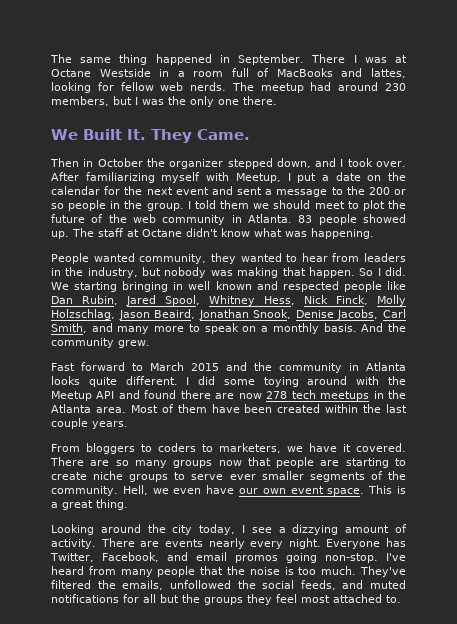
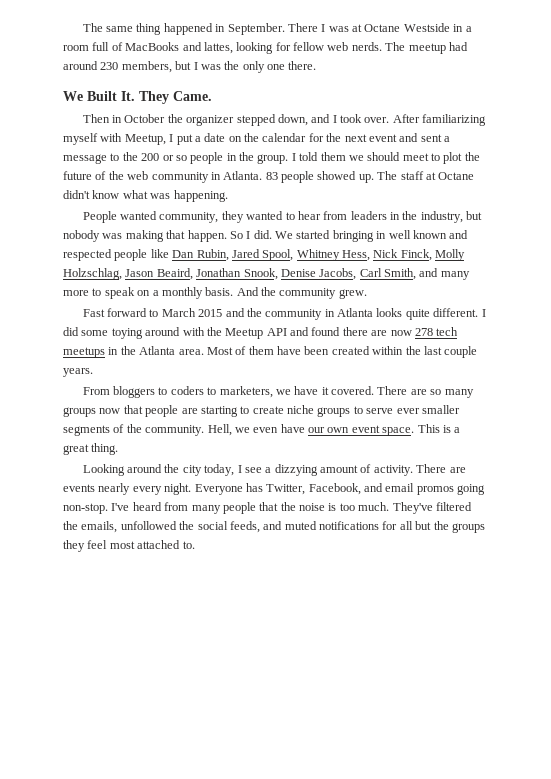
[74,282,118,292] starting -> [296,230,331,239] started

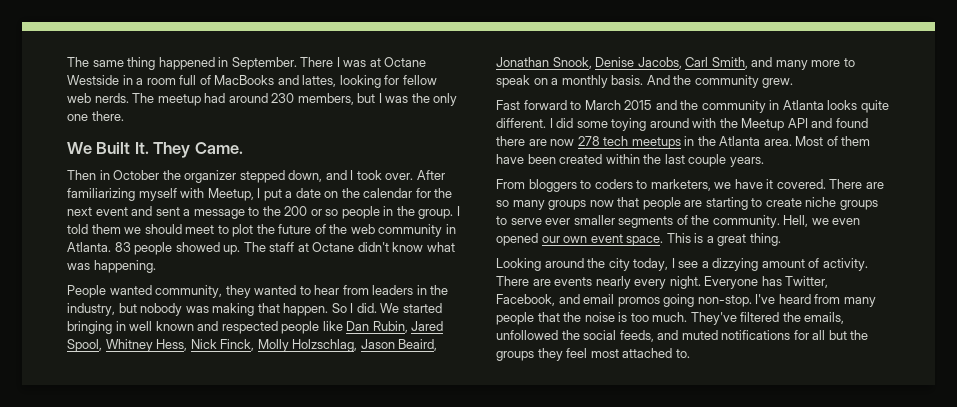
[280,424,305,433] have -> [496,233,538,246] opened

